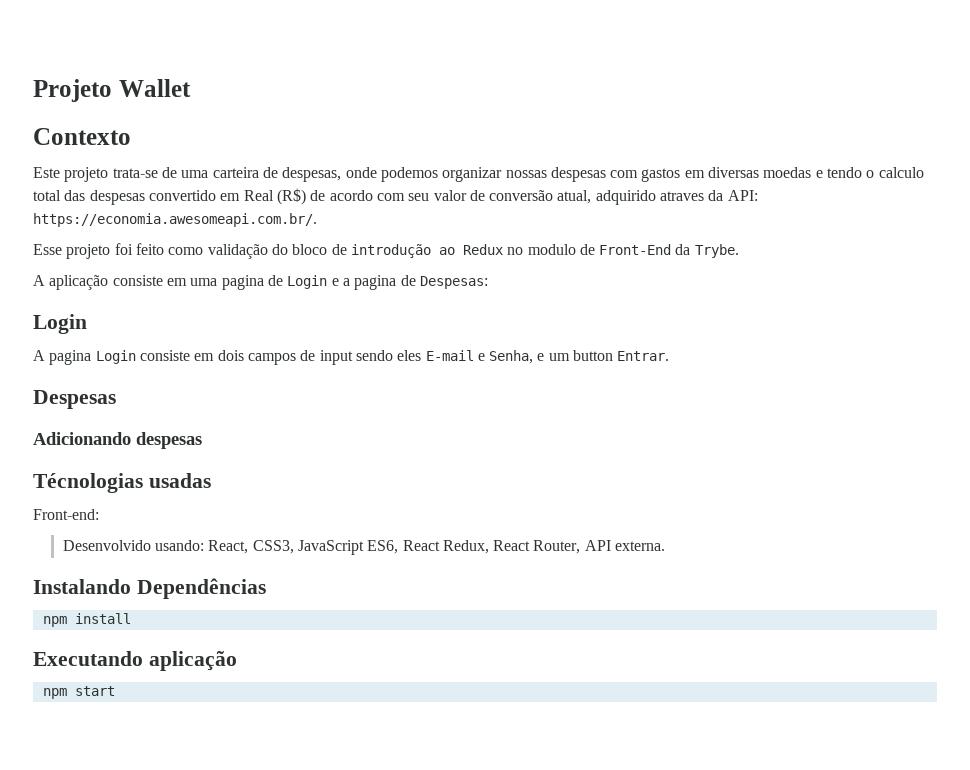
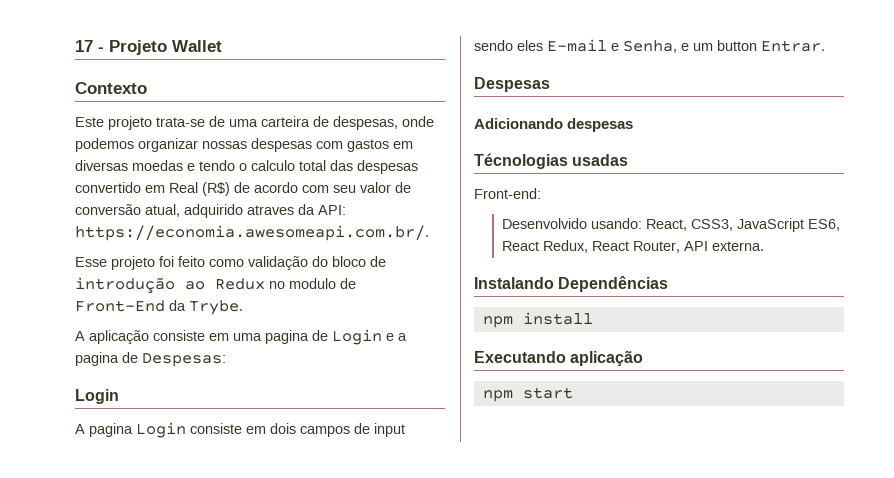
(33, 90) none -> [75,40,104,52] 17 -

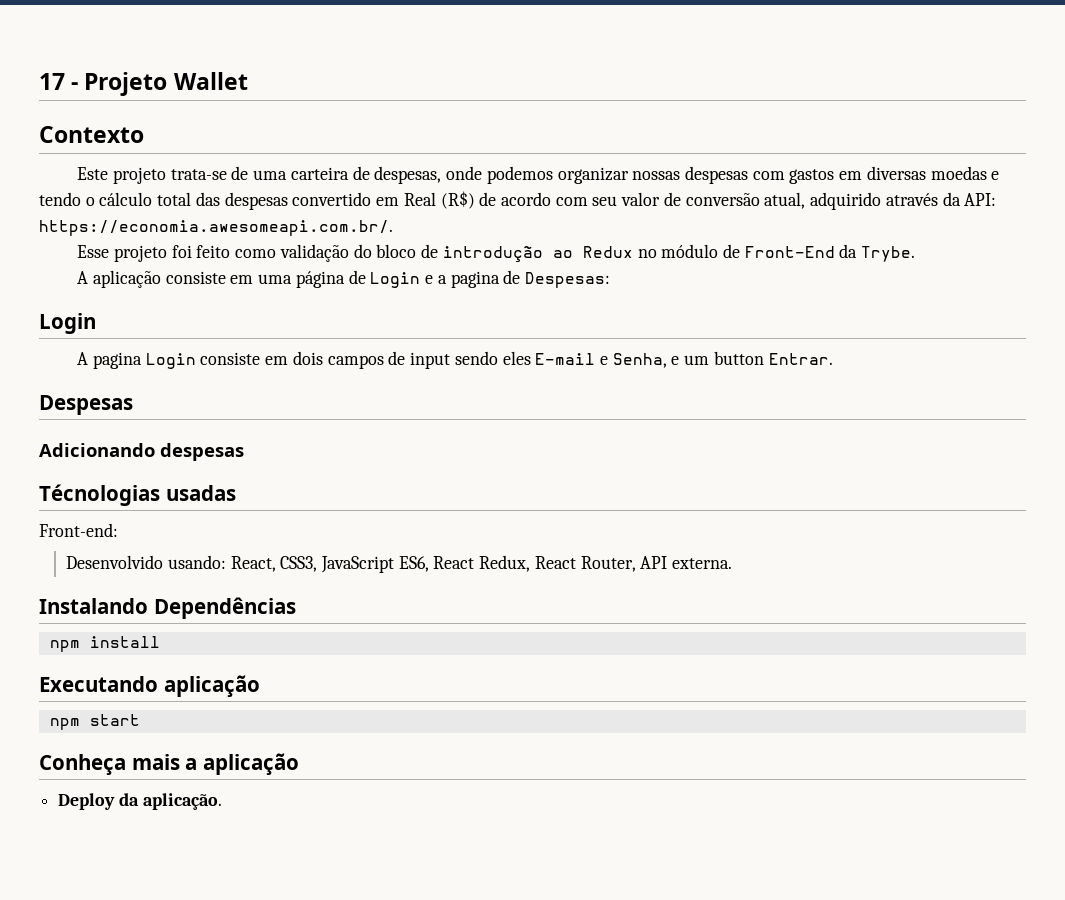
[251,160,295,171] calculo -> [99,192,153,206] cálculo
[247,205,294,215] atraves -> [885,193,938,206] através
[289,278,336,289] modulo -> [661,244,719,258] módulo
[265,330,309,344] pagina -> [295,271,345,288] página
(573, 393) none -> [39,753,299,775] [58,793,222,810] // Conheça mais a aplicação // Deploy da aplicação.

